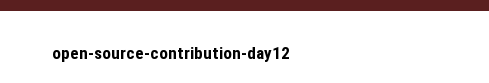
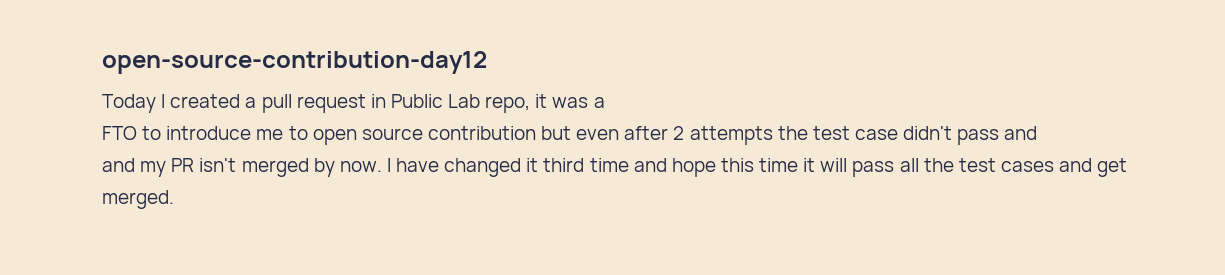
(290, 54) none -> [102,94,605,113] [102,126,1038,145] [102,158,1128,177] [102,190,174,209] // Today I created a pull request in Public Lab repo, it was a // FTO to introduce me to open source contribution but even after 2 attempts the test case didn't pass and // and my PR isn't merged by now. I have changed it third time and hope this time it will pass all the test cases and get merged.

